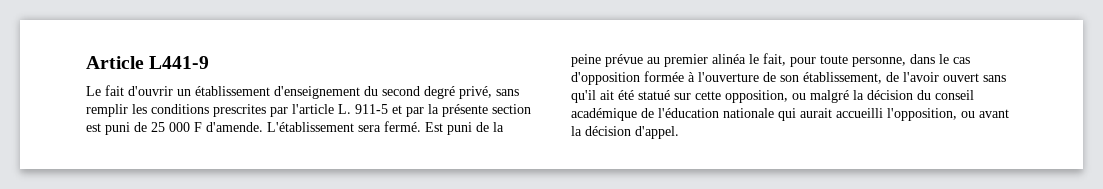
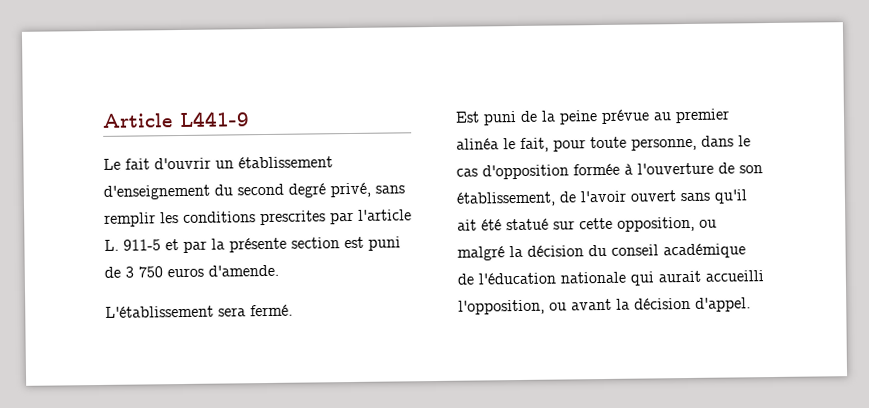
[151,122,202,132] 25 000 F -> [125,266,204,278] 3 750 euros
(263, 127) none -> (279, 270) //
(421, 126) none -> (293, 310) //

